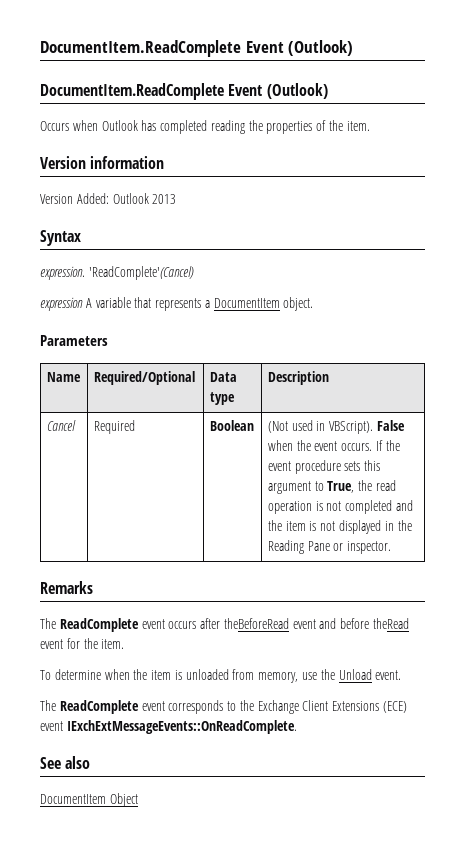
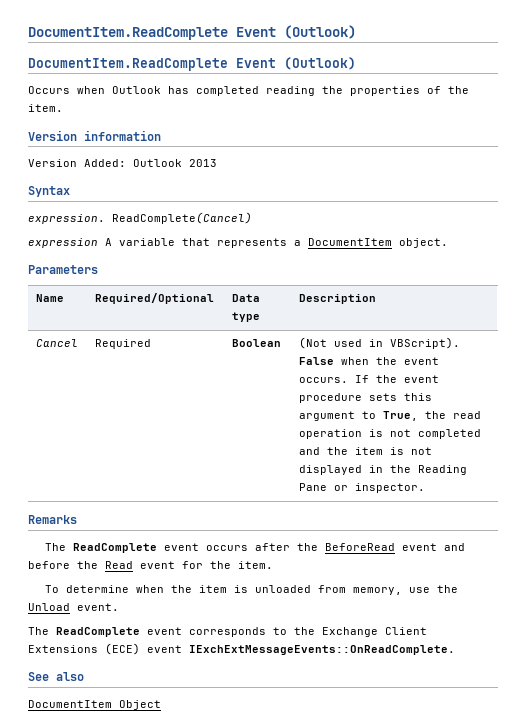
[88,266,194,280] 'ReadComplete'(Cancel) -> [112,212,252,224] ReadComplete(Cancel)
[223,618,289,629] theBeforeRead -> [297,543,396,551] the BeforeRead
[373,618,410,629] theRead -> [77,561,133,569] the Read

